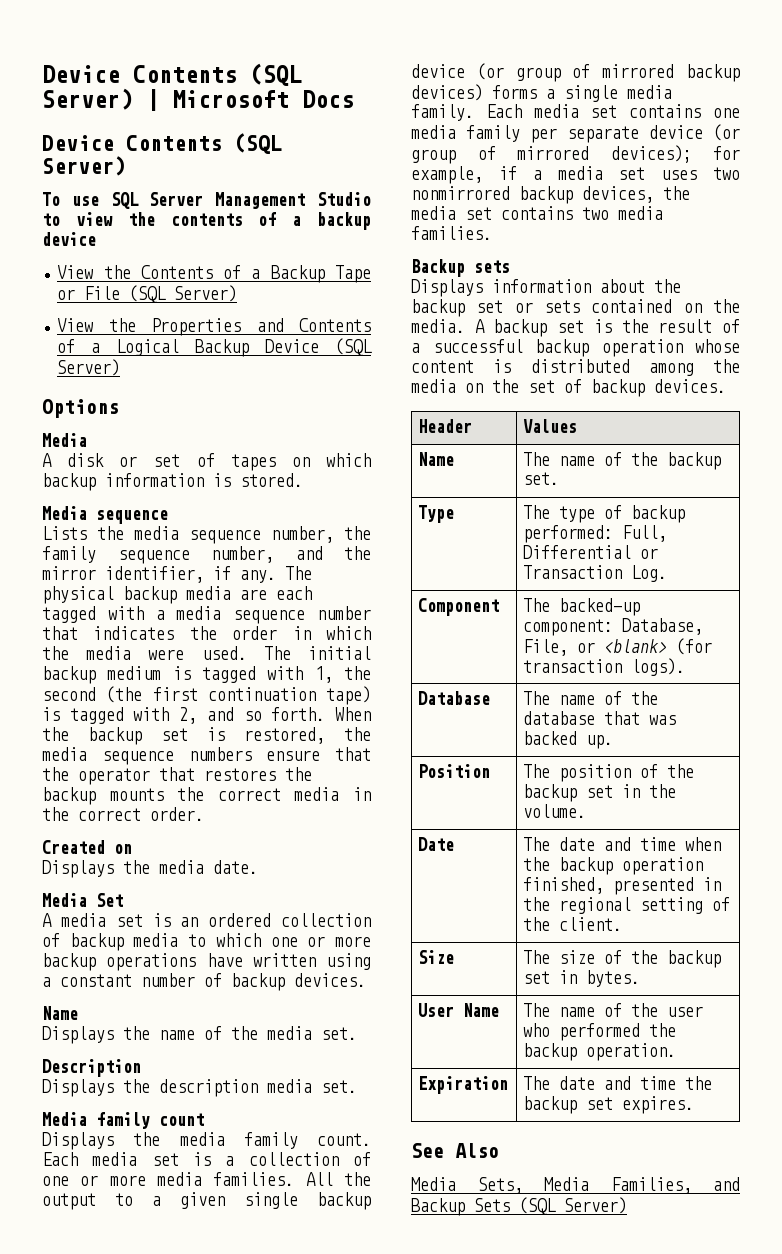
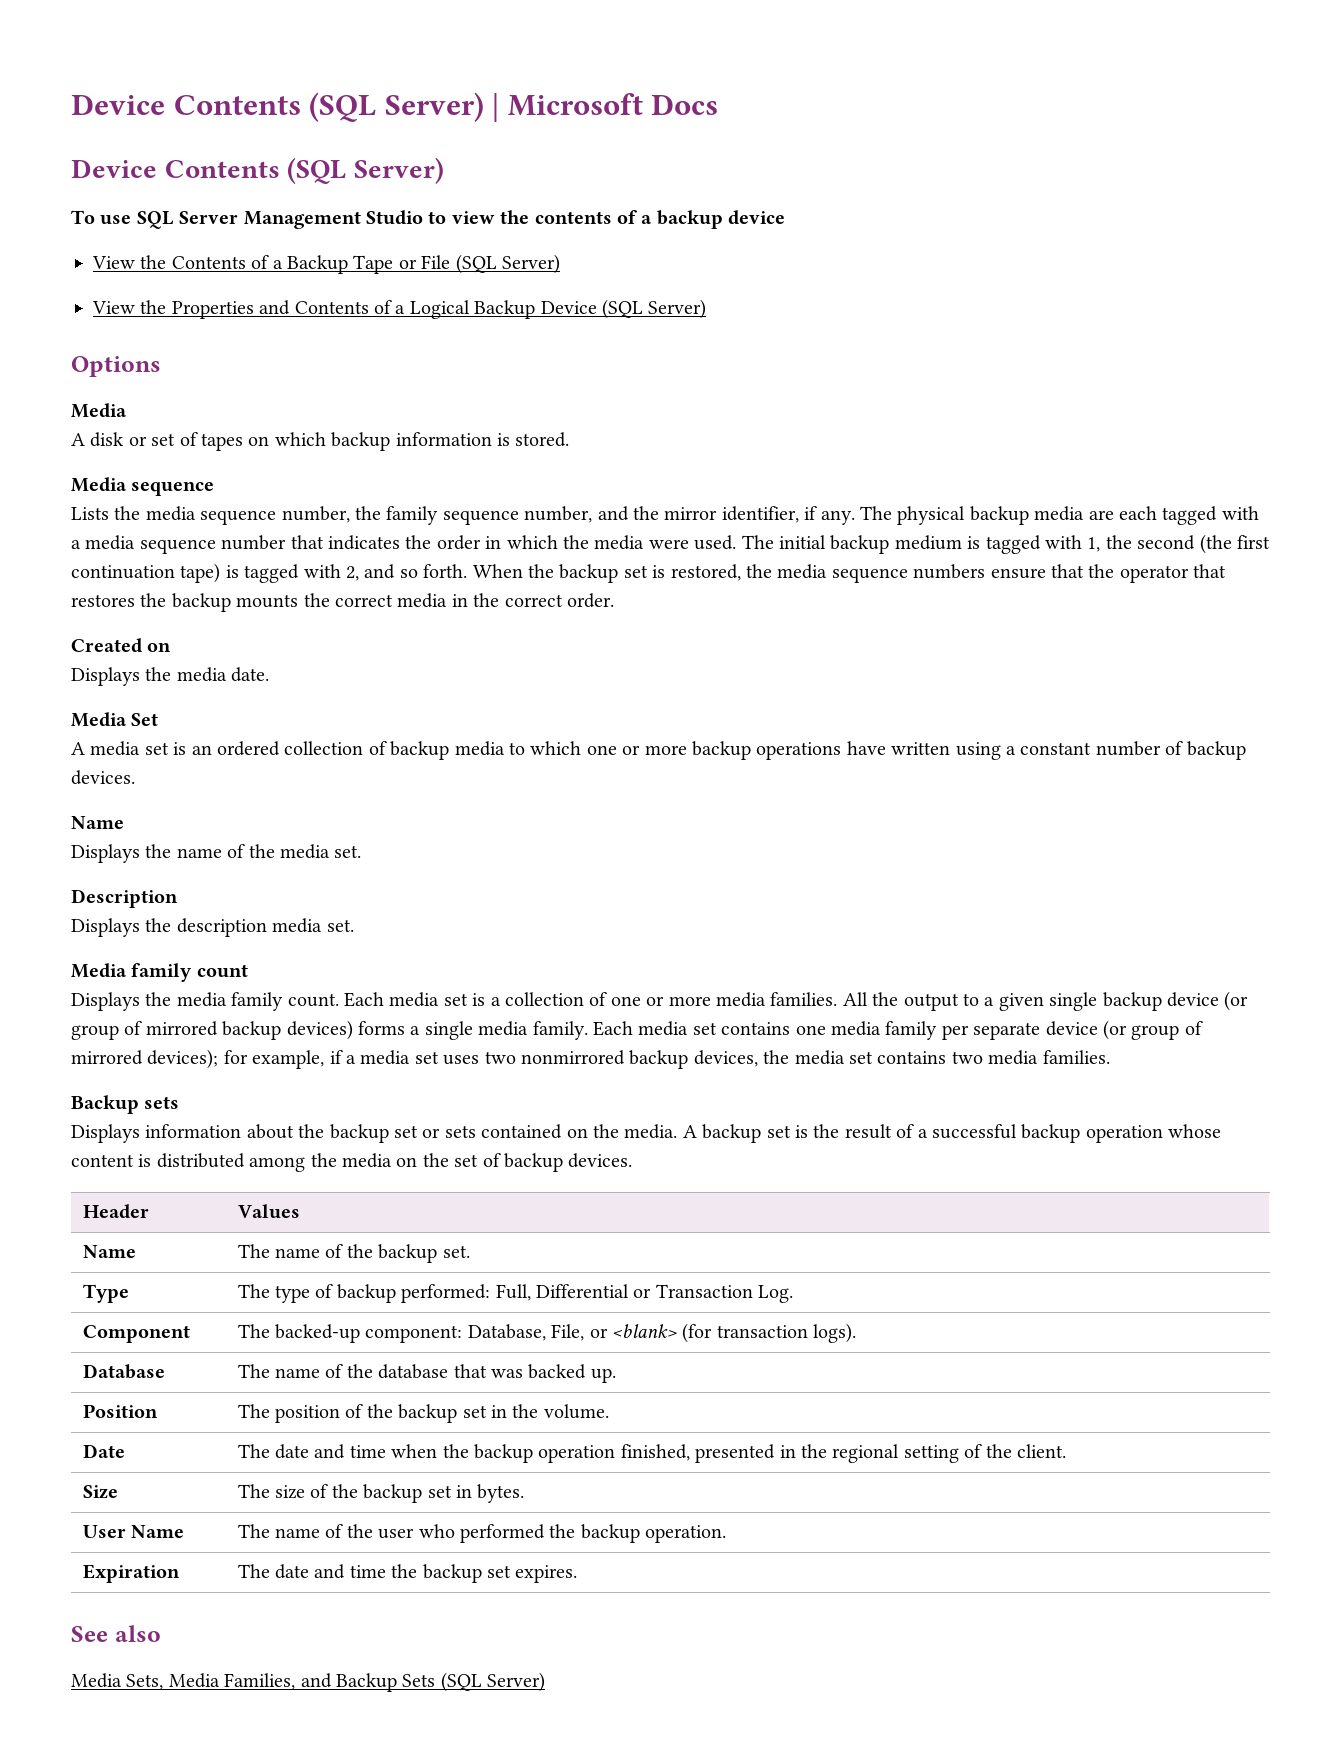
[455,1143,499,1158] Also -> [114,1625,161,1642] also

